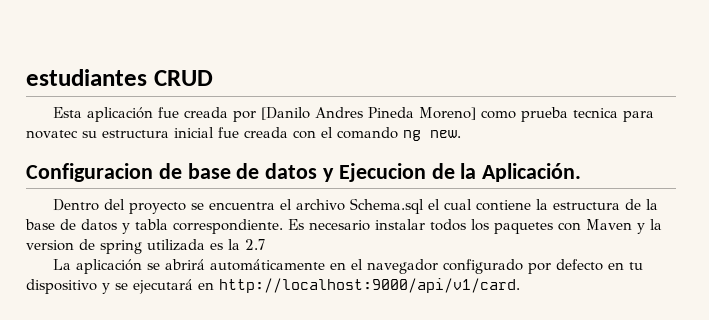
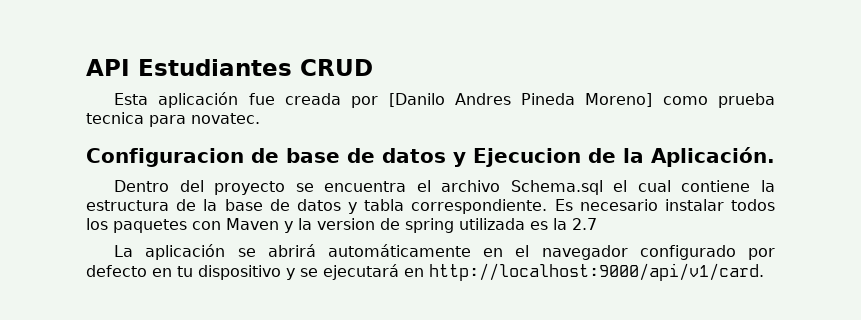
[26,69,147,86] estudiantes -> [86,59,292,76] API Estudiantes
[26,127,461,141] novatec su estructura inicial fue creada con el comando ng new. -> [191,113,260,124] novatec.

